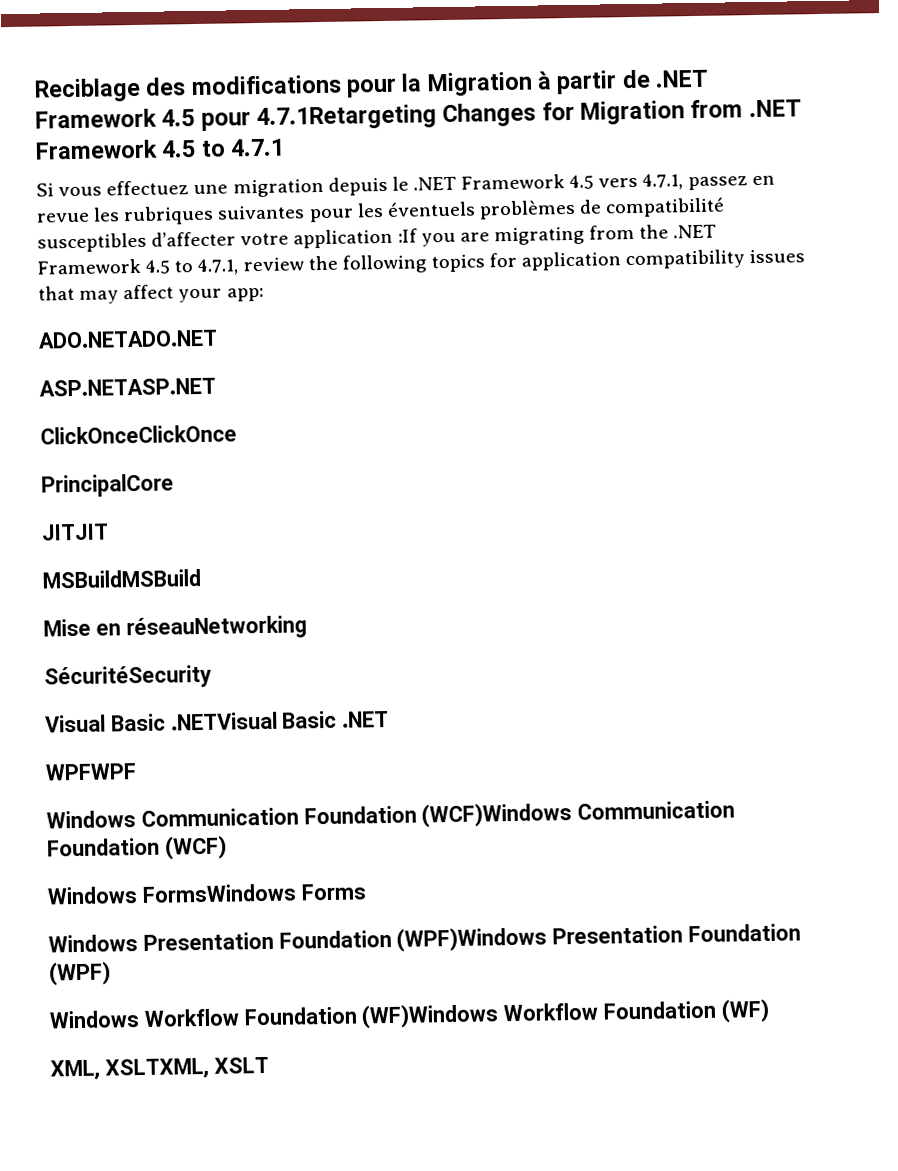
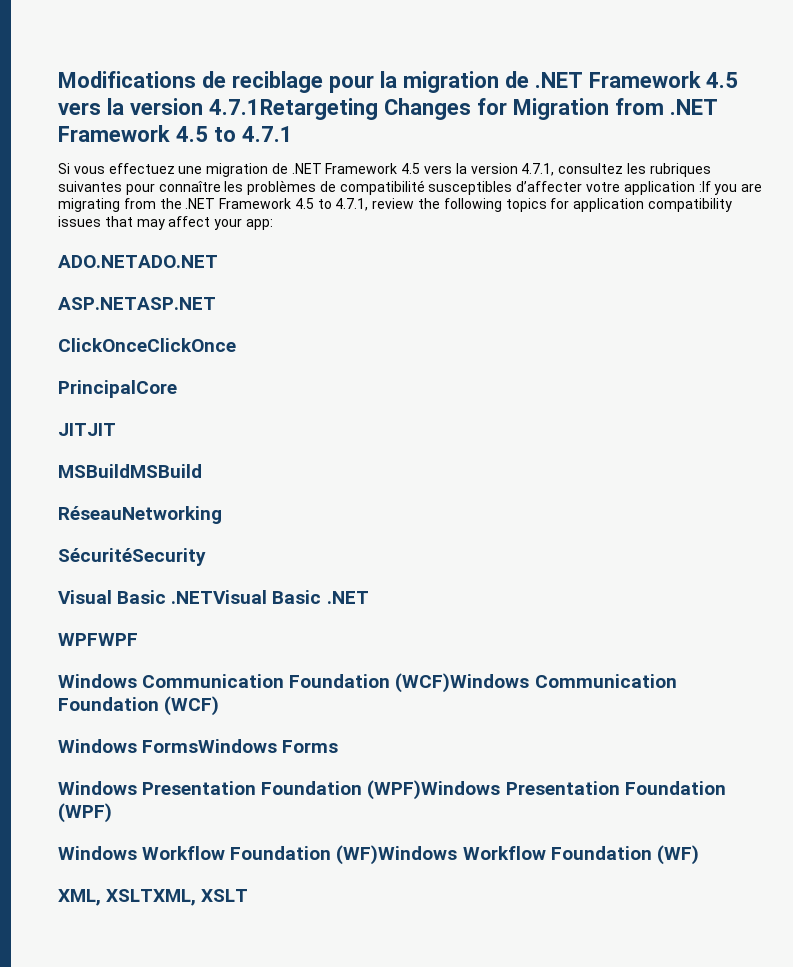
[34,69,710,103] [35,108,251,131] Reciblage des modifications pour la Migration à partir de .NET Framework 4.5 pour -> [58,71,739,93] [58,98,203,115] Modifications de reciblage pour la migration de .NET Framework 4.5 vers la version
[327,173,775,196] [36,212,90,223] depuis le .NET Framework 4.5 vers 4.7.1, passez en revue -> [271,163,624,176] de .NET Framework 4.5 vers la version 4.7.1, consultez
[356,201,476,218] les éventuels -> [158,181,244,192] connaître les
[43,615,307,641] Mise en réseauNetworking -> [58,506,222,524] RéseauNetworking

